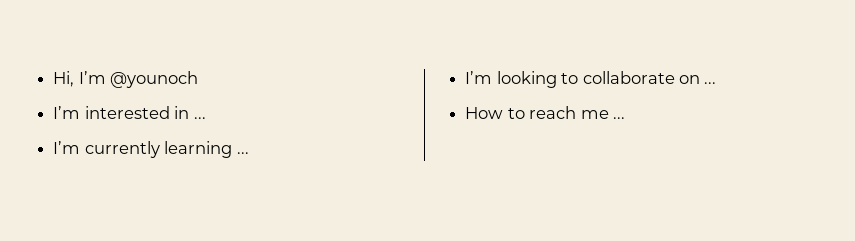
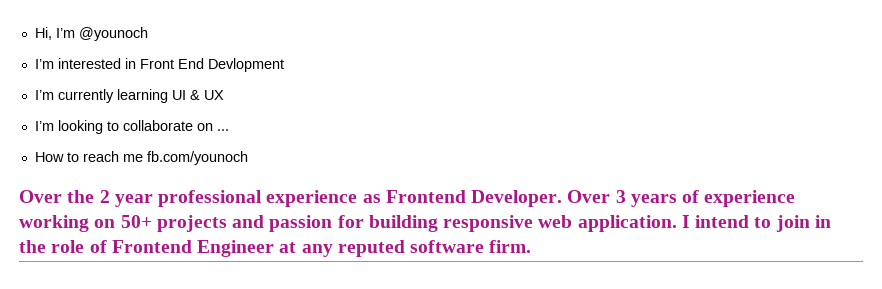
[193,117,206,119] ... -> [139,58,284,72] Front End Devlopment
[236,152,249,154] ... -> [171,90,224,100] UI & UX
[612,117,625,119] ... -> [146,151,248,165] [19,190,796,207] [19,215,831,232] [19,240,532,257] fb.com/younoch // Over the 2 year professional experience as Frontend Developer. Over 3 years of experience working on 50+ projects and passion for building responsive web application. I intend to join in the role of Frontend Engineer at any reputed software firm.

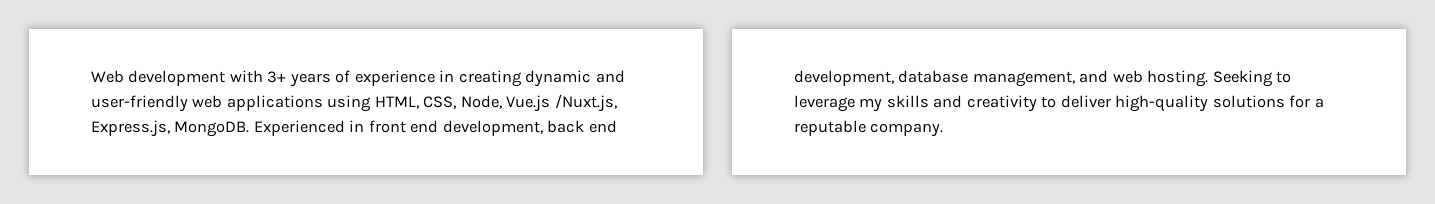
[34,27,148,41] [34,58,284,72] [34,89,224,103] [34,120,229,134] [34,151,248,165] [19,190,796,207] [19,215,831,232] [19,240,532,257] Hi, I’m @younoch // I’m interested in Front End Devlopment // I’m currently learning UI & UX // I’m looking to collaborate on ... // How to reach me fb.com/younoch // Over the 2 year professional experience as Frontend Developer. Over 3 years of experience working on 50+ projects and passion for building responsive web application. I intend to join in the role of Frontend Engineer at any reputed software firm. -> [91,70,625,87] [91,94,617,112] [91,120,617,137] [794,70,1292,87] [794,95,1324,112] [794,120,944,137] Web development with 3+ years of experience in creating dynamic and user-friendly web applications using HTML, CSS, Node, Vue.js /Nuxt.js, Express.js, MongoDB. Experienced in front end development, back end development, database management, and web hosting. Seeking to leverage my skills and creativity to deliver high-quality solutions for a reputable company.

